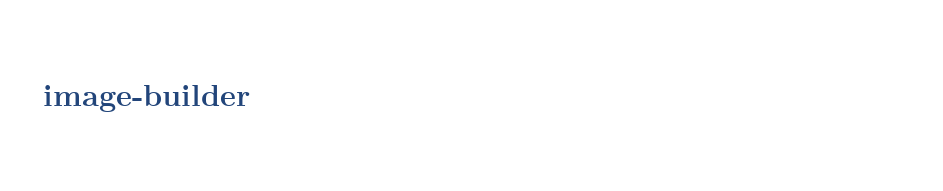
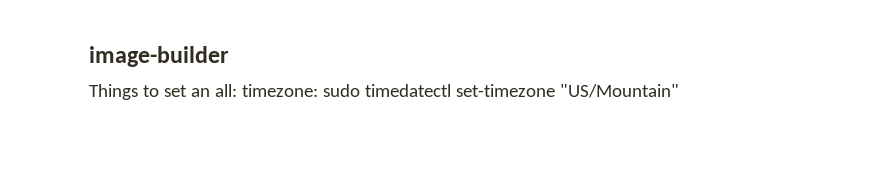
(250, 98) none -> [89,84,679,100] // Things to set an all: timezone: sudo timedatectl set-timezone "US/Mountain"

